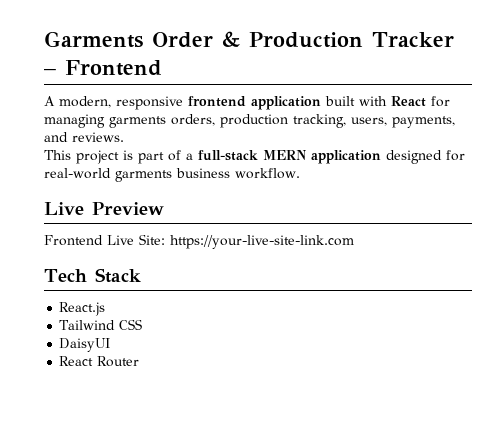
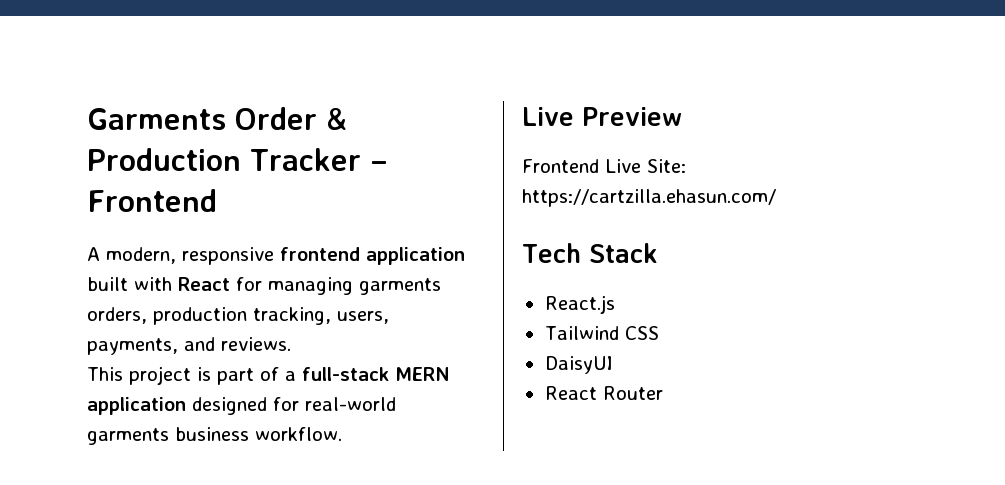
[170,235,354,249] https://your-live-site-link.com -> [522,189,776,207] https://cartzilla.ehasun.com/

